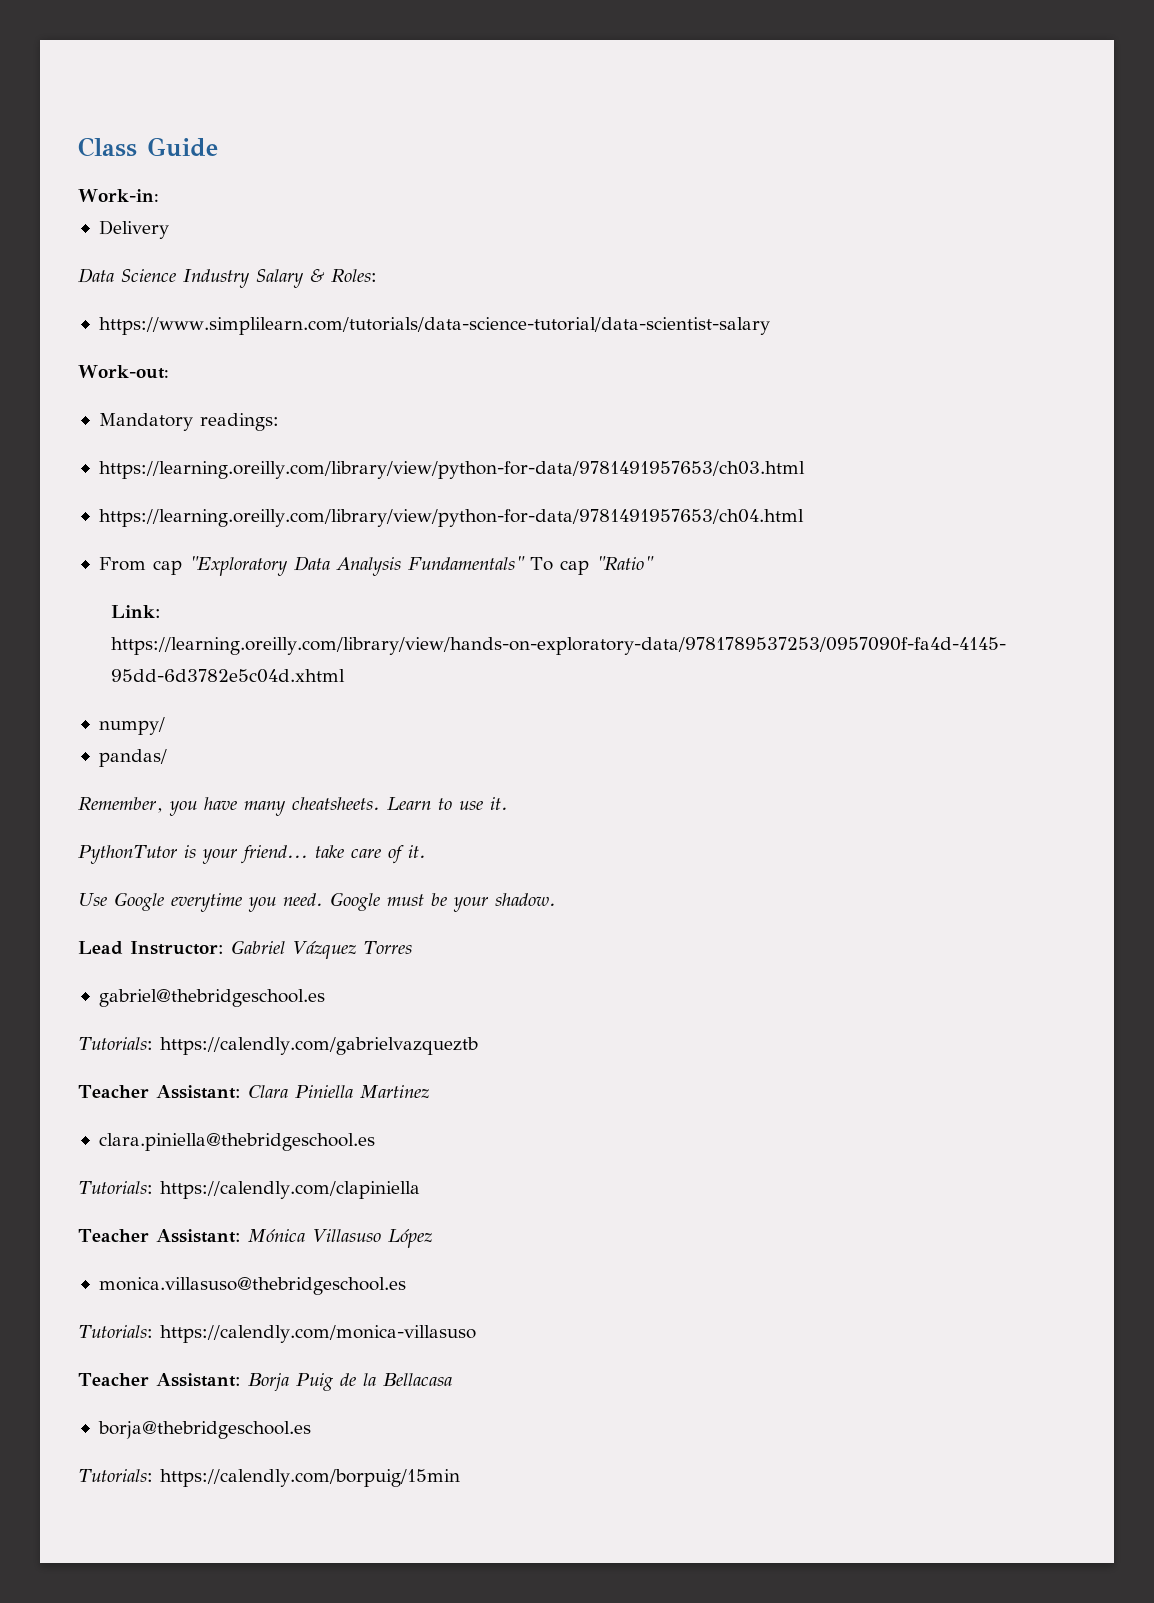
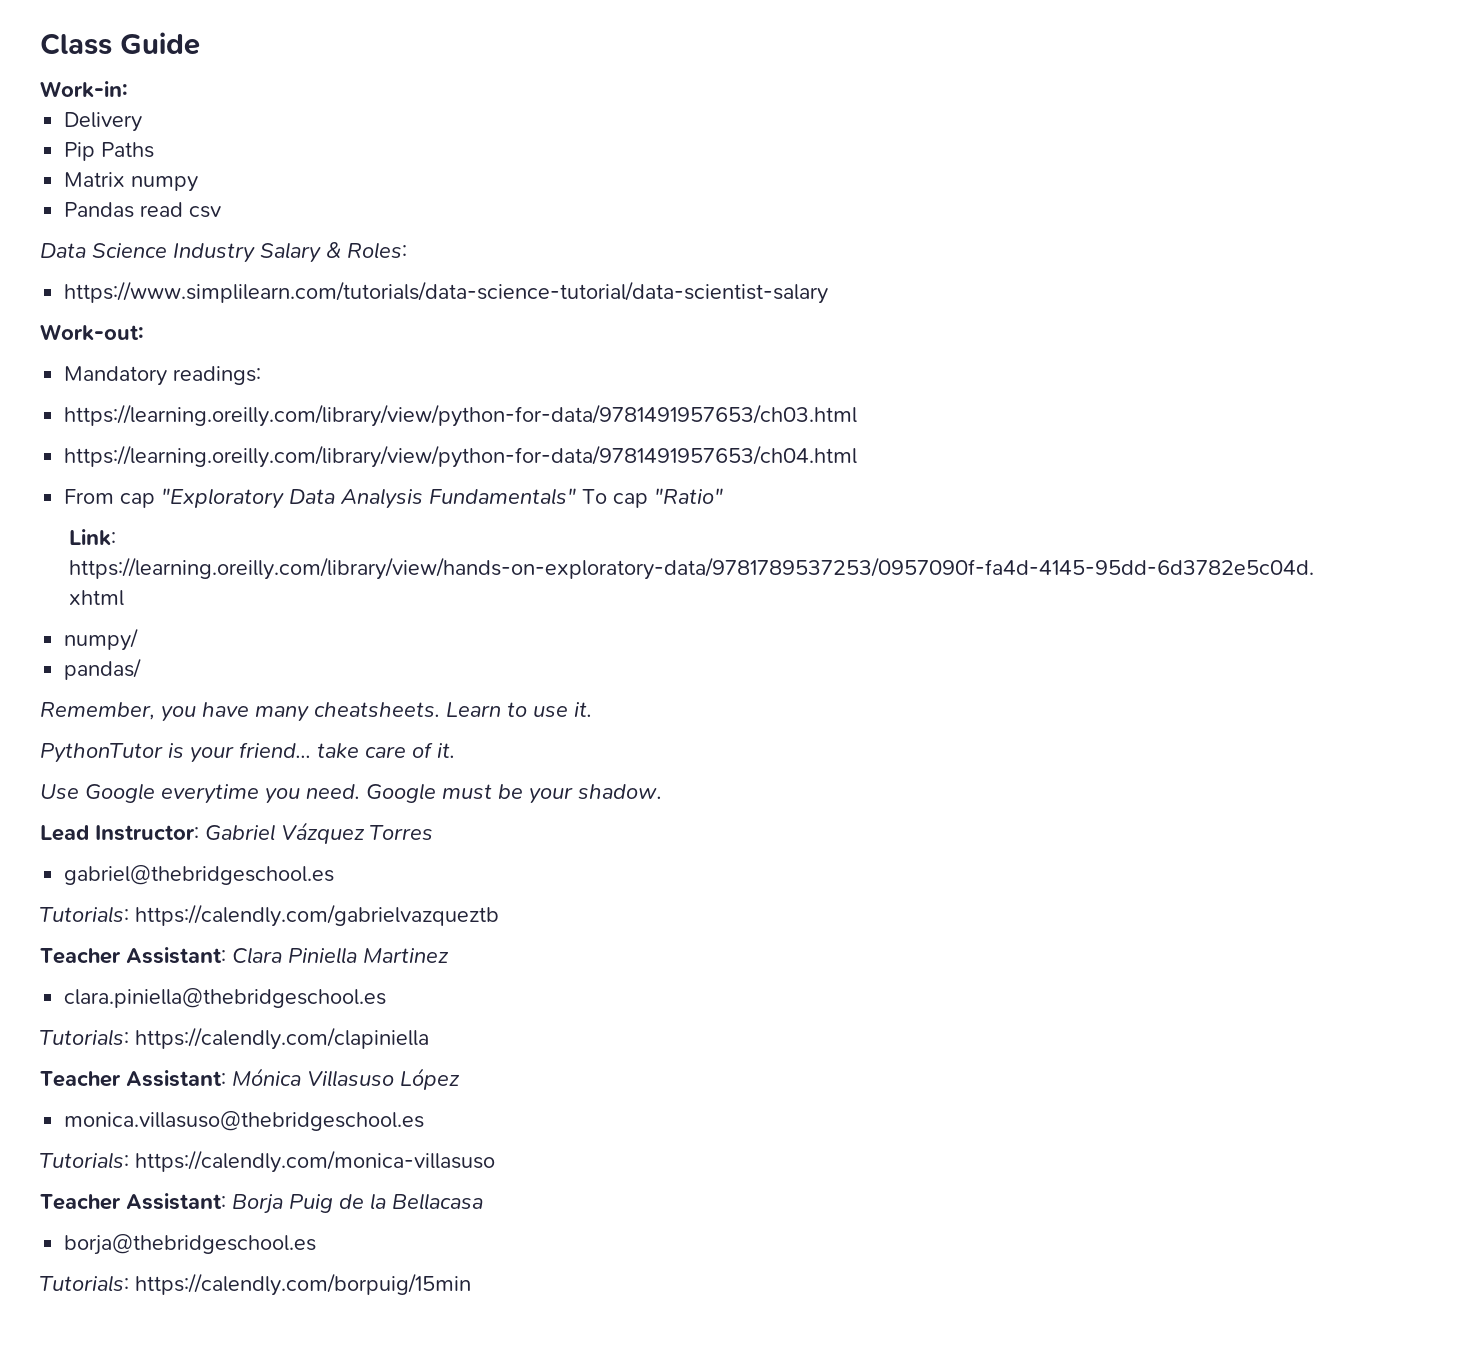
(169, 229) none -> [64,142,155,161] [64,172,199,192] [64,202,222,218] // Pip Paths // Matrix numpy // Pandas read csv

